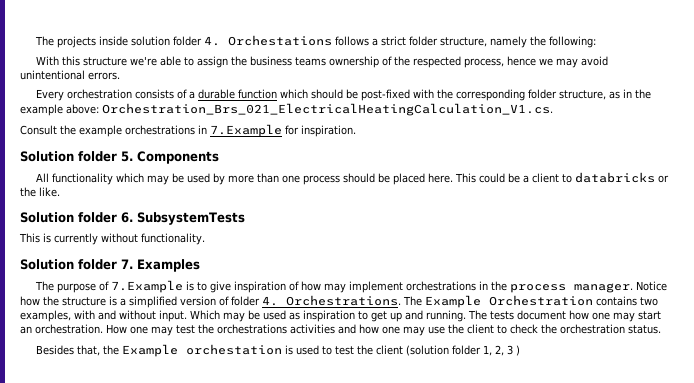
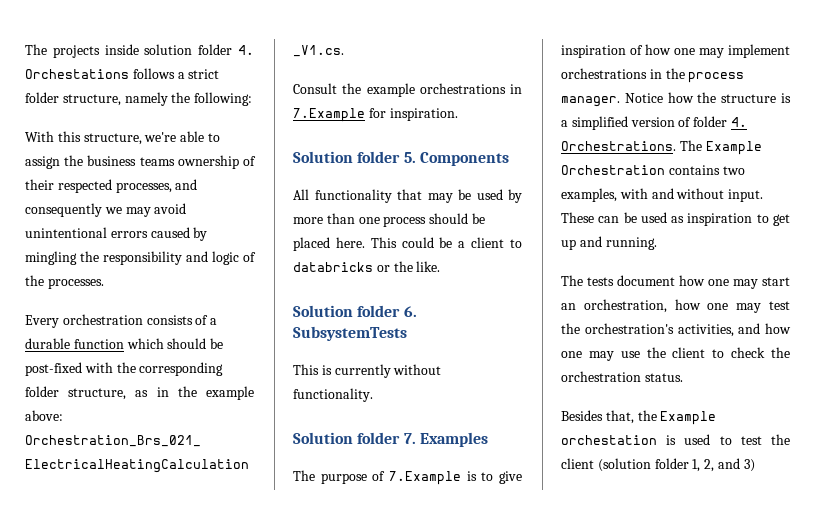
[83,57,128,66] structure -> [83,133,142,145] structure,
[394,56,609,68] [20,70,120,80] the respected process, hence we may avoid unintentional errors. -> [25,179,198,193] [25,203,187,217] [25,227,208,241] [25,251,256,265] [25,275,104,289] their respected processes, and consequently we may avoid unintentional errors caused by mingling the responsibility and logic of the processes.
[116,173,145,183] which -> [397,189,422,200] that
(322, 286) none -> [674,48,695,55] one
[190,310,245,322] Which may -> [561,212,620,223] These can
(466, 316) none -> (657, 243) //
[35,324,127,334] orchestration. How -> [583,299,701,313] orchestration, how
[217,324,335,334] orchestrations activities -> [584,323,734,337] orchestration's activities,
[507,345,521,356] 3 ) -> [717,458,755,472] and 3)

